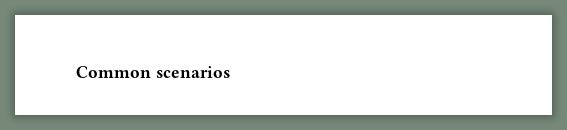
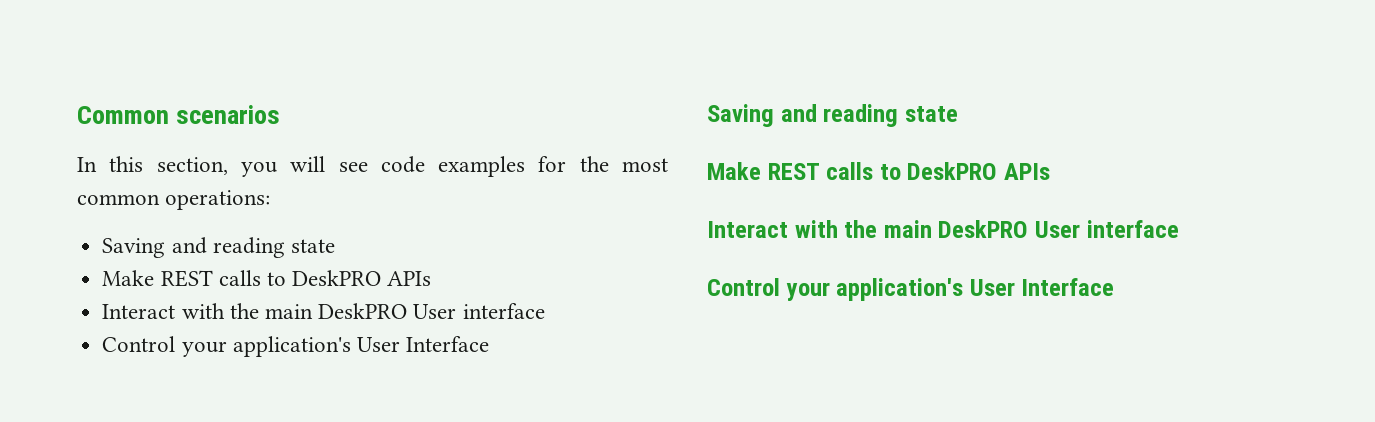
(230, 72) none -> [77,156,668,177] [77,190,271,210] [102,237,335,258] [102,270,432,287] [102,303,545,319] [102,336,490,357] [707,104,958,127] [707,162,1051,180] [707,220,1179,238] [707,278,1115,301] // In this section, you will see code examples for the most common operations: // Saving and reading state // Make REST calls to DeskPRO APIs // Interact with the main DeskPRO User interface // Control your application's User Interface // Saving and reading state // Make REST calls to DeskPRO APIs // Interact with the main DeskPRO User interface // Control your application's User Interface

